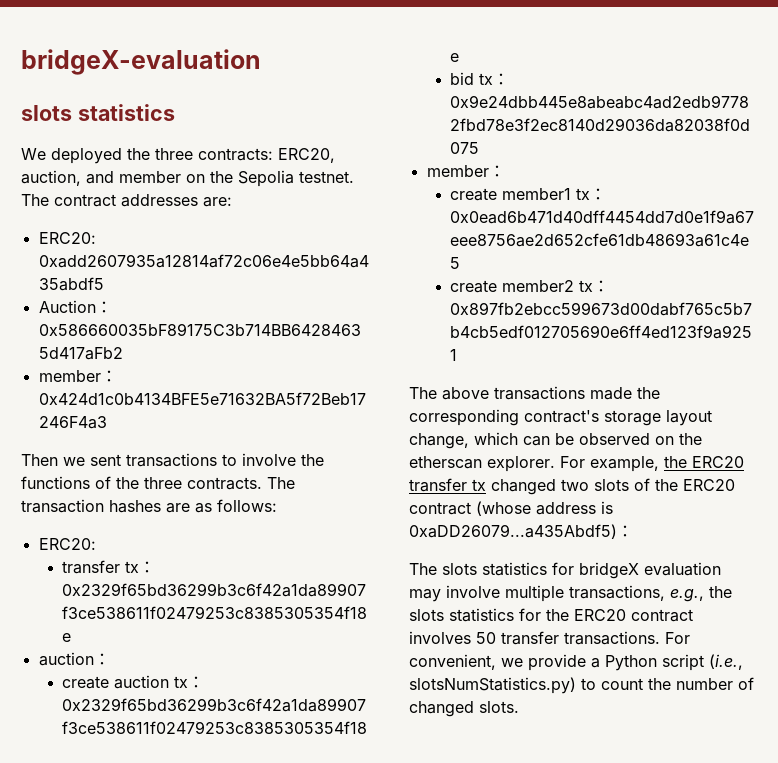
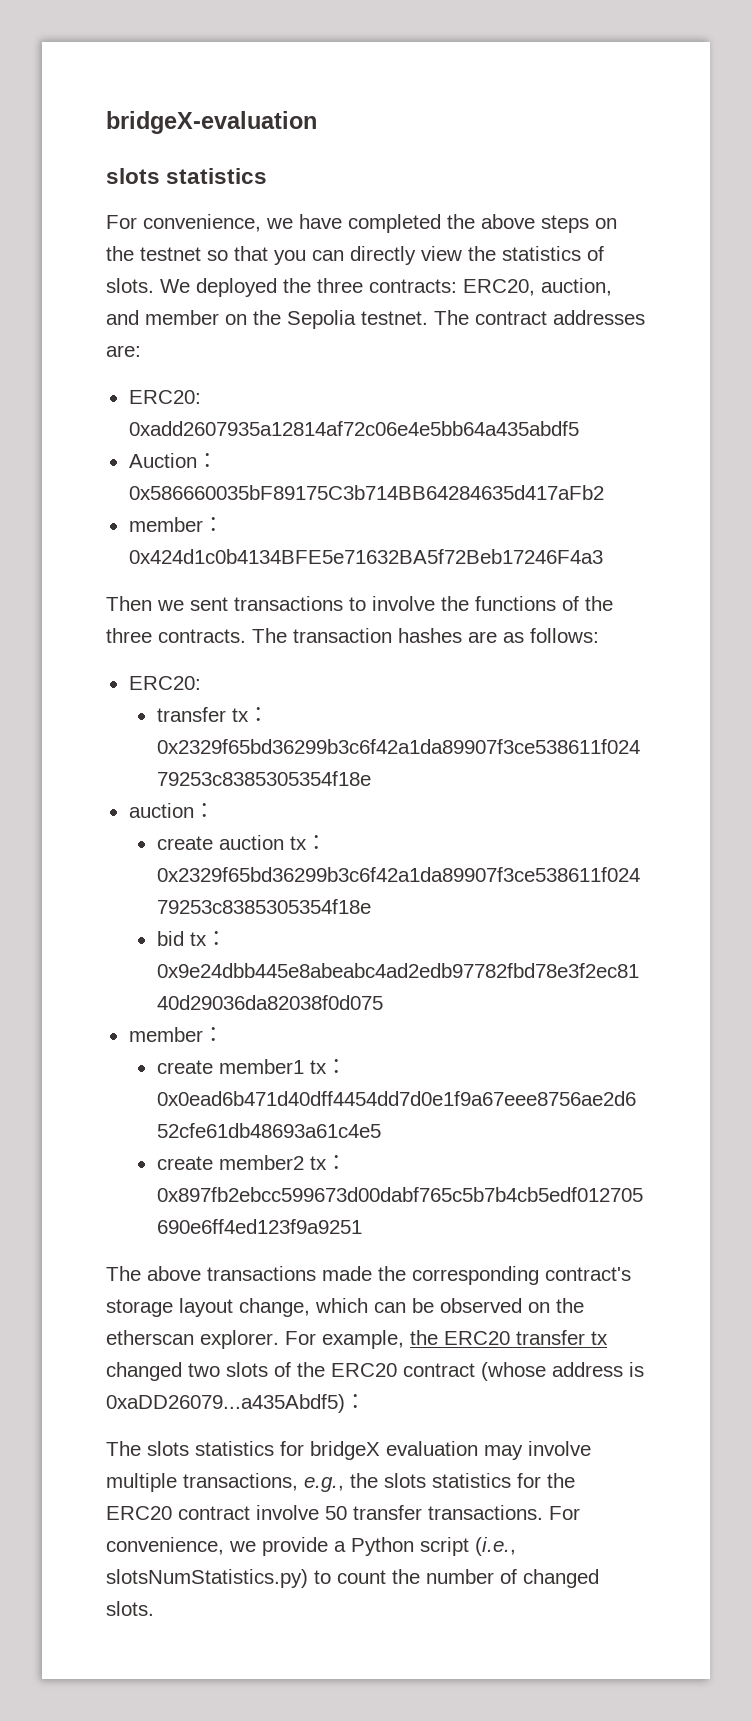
(175, 112) none -> [106,214,617,233] [106,246,604,265] [106,278,154,293] For convenience, we have completed the above steps on the testnet so that you can directly view the statistics of slots.
[409,631,471,644] involves -> [256,1505,319,1520] involve
[409,654,496,670] convenient, -> [106,1537,224,1555] convenience,

